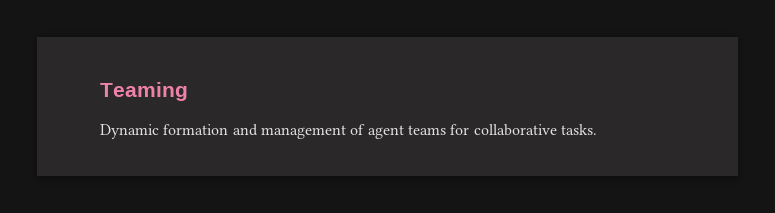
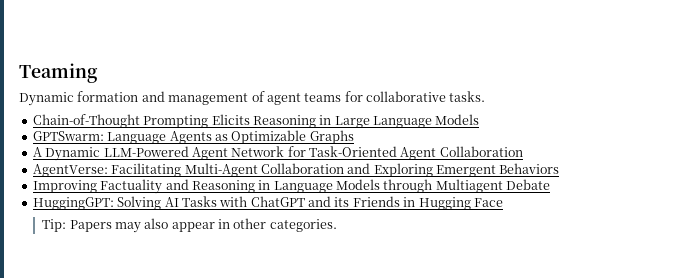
(597, 129) none -> [32,114,480,128] [32,130,354,144] [32,146,523,161] [32,163,560,177] [32,179,551,194] [32,196,503,210] [42,218,337,233] // Chain-of-Thought Prompting Elicits Reasoning in Large Language Models // GPTSwarm: Language Agents as Optimizable Graphs // A Dynamic LLM-Powered Agent Network for Task-Oriented Agent Collaboration // AgentVerse: Facilitating Multi-Agent Collaboration and Exploring Emergent Behaviors // Improving Factuality and Reasoning in Language Models through Multiagent Debate // HuggingGPT: Solving AI Tasks with ChatGPT and its Friends in Hugging Face // Tip: Papers may also appear in other categories.

